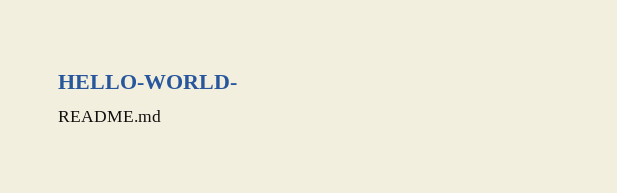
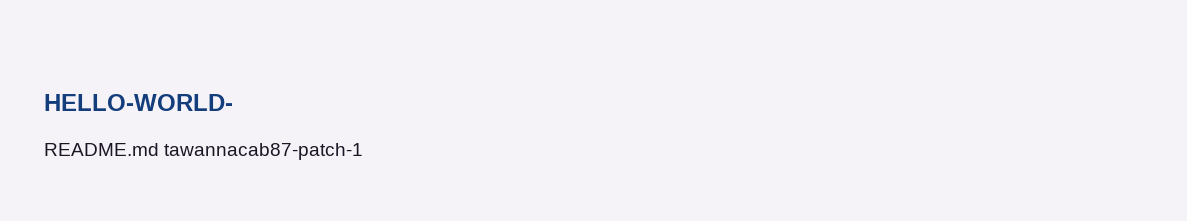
(161, 116) none -> [164,143,364,160] tawannacab87-patch-1

